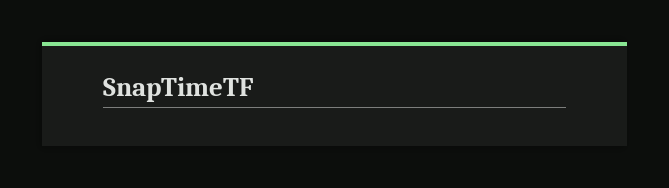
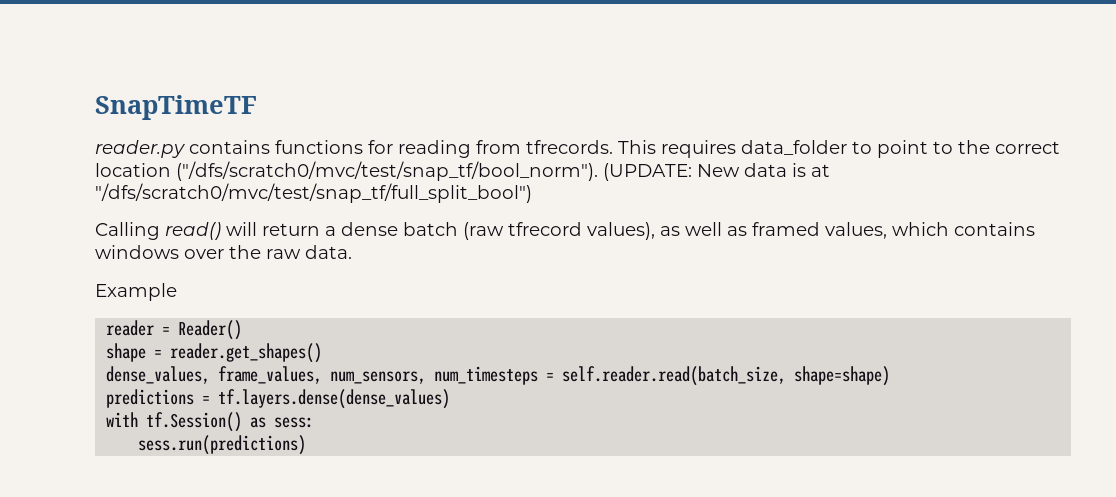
(254, 89) none -> [95,140,1060,158] [95,161,830,181] [95,183,532,203] [95,222,1035,240] [95,245,352,259] [95,283,177,301] [106,320,243,340] [106,343,323,363] [106,366,891,386] [106,389,451,409] [106,412,315,432] [138,435,307,455] // reader.py contains functions for reading from tfrecords. This requires data_folder to point to the correct location ("/dfs/scratch0/mvc/test/snap_tf/bool_norm"). (UPDATE: New data is at "/dfs/scratch0/mvc/test/snap_tf/full_split_bool") // Calling read() will return a dense batch (raw tfrecord values), as well as framed values, which contains windows over the raw data. // Example // reader = Reader() // shape = reader.get_shapes() // dense_values, frame_values, num_sensors, num_timesteps = self.reader.read(batch_size, shape=shape) // predictions = tf.layers.dense(dense_values) // with tf.Session() as sess: // sess.run(predictions)

